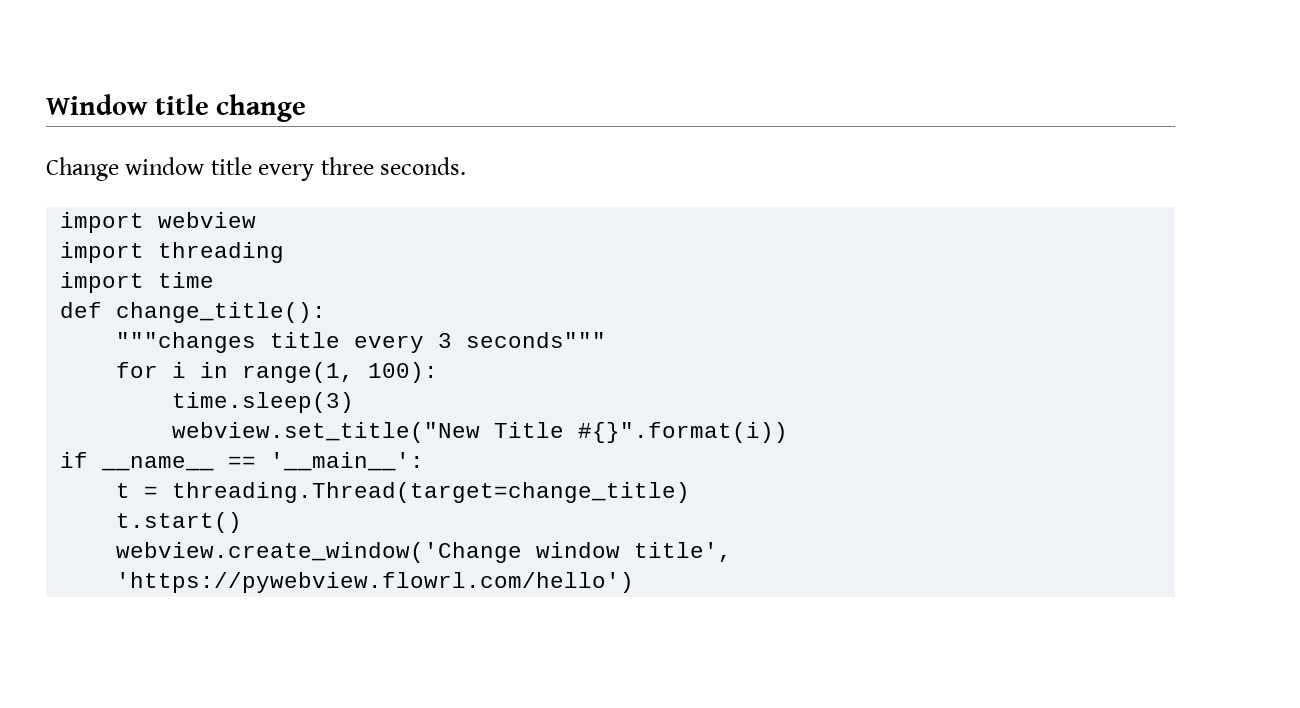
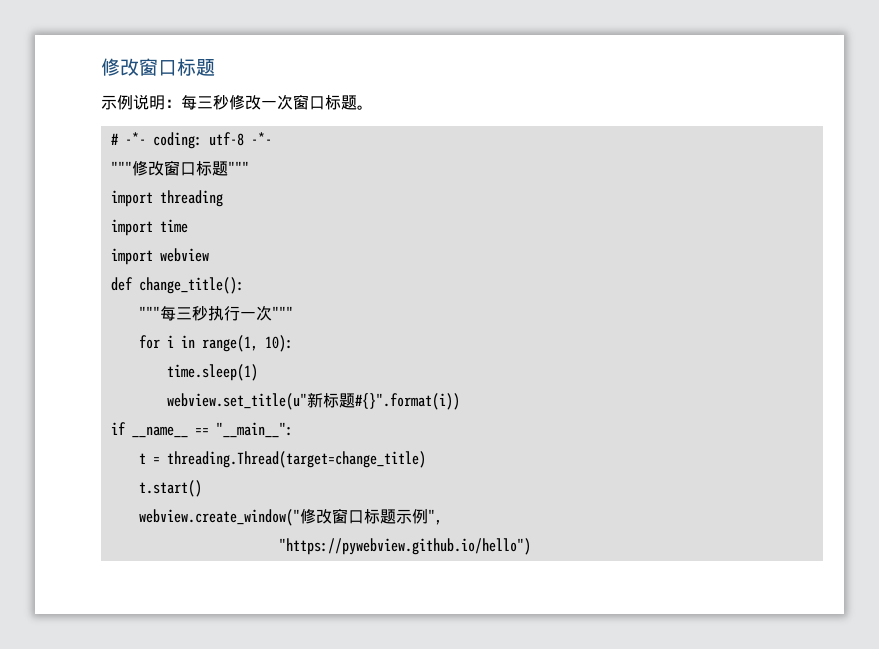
[46,94,307,122] [46,157,467,181] [60,212,257,233] Window title change // Change window title every three seconds. // import webview -> [101,58,215,76] [101,94,373,110] [110,132,272,149] [110,160,249,176] 修改窗口标题 // 示例说明：每三秒修改一次窗口标题。 // # -*- coding: utf-8 -*- // """修改窗口标题"""
(215, 280) none -> [110,248,209,265] // import webview
[116,332,607,353] """changes title every 3 seconds""" -> [138,305,293,321] """每三秒执行一次"""
[368,362,439,383] [172,392,355,413] [172,422,565,443] 100): // time.sleep(3) // webview.set_title("New Title -> [264,335,293,352] [166,364,258,381] [166,392,355,410] 10): // time.sleep(1) // webview.set_title(u"新标题
[270,452,425,471] '__main__': -> [215,422,293,438] "__main__":
[116,542,733,563] [116,572,635,593] webview.create_window('Change window title', 'https://pywebview.flowrl.com/hello') -> [138,508,442,526] [278,538,531,555] webview.create_window("修改窗口标题示例", // "https://pywebview.github.io/hello")

